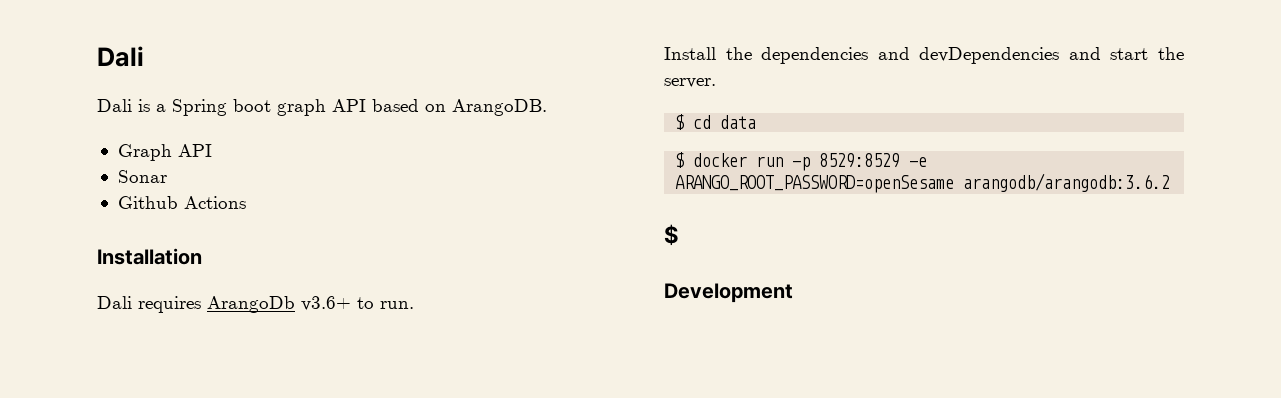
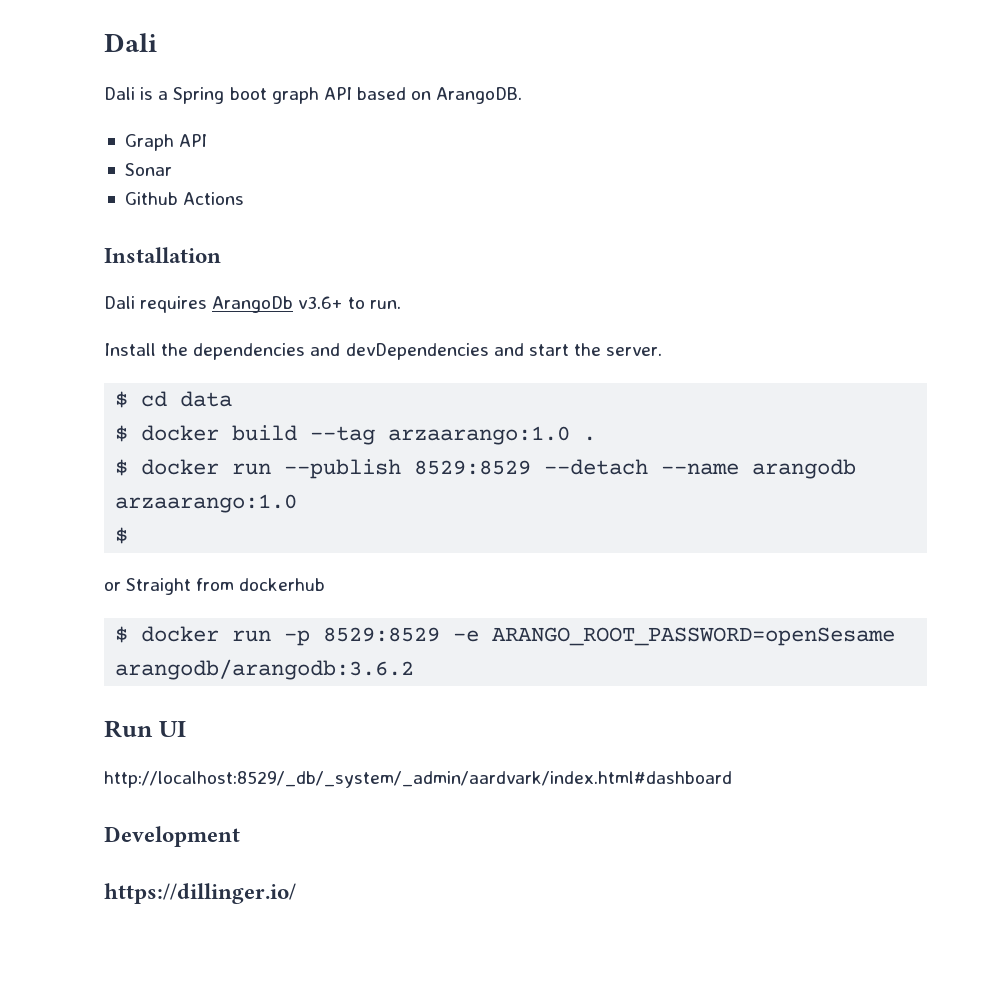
(757, 122) none -> [115,425,597,445] [115,459,857,479] [115,494,298,513] [115,527,129,544] [104,578,326,595] // $ docker build --tag arzaarango:1.0 . // $ docker run --publish 8529:8529 --detach --name arangodb arzaarango:1.0 // $ // or Straight from dockerhub
[664,224,678,246] $ -> [104,720,186,738] [104,771,732,788] Run UI // http://localhost:8529/_db/_system/_admin/aardvark/index.html#dashboard
(793, 293) none -> [104,883,296,904] // https://dillinger.io/

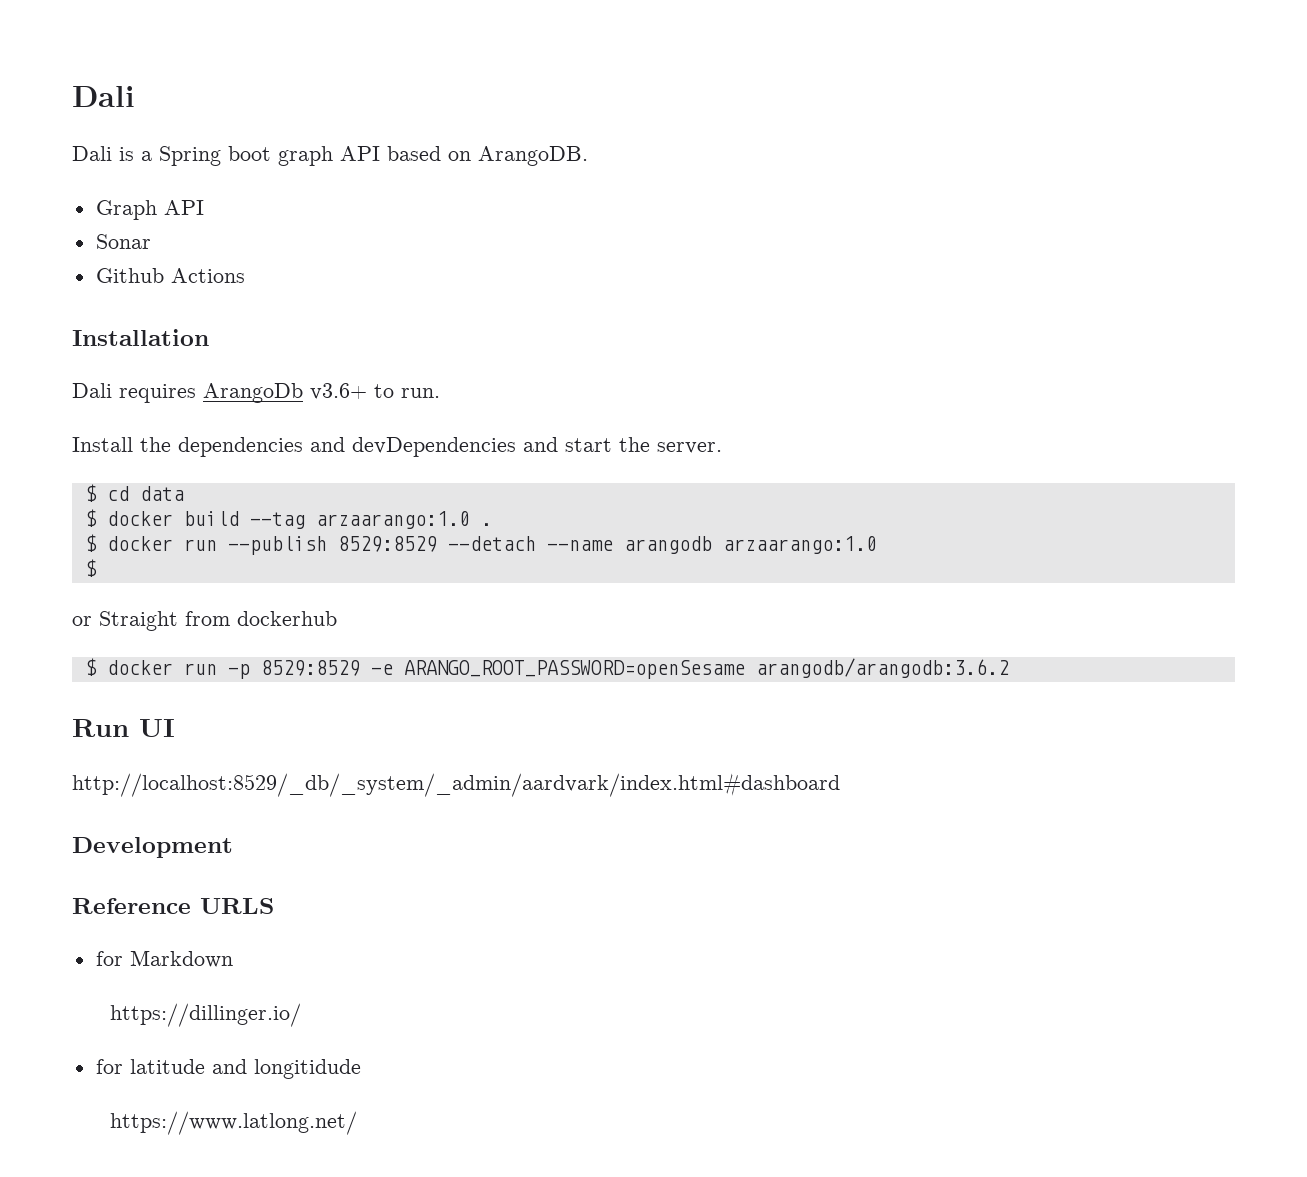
[104,883,296,904] https://dillinger.io/ -> [72,898,274,914] [95,950,233,968] [110,1003,302,1027] [95,1059,361,1079] [110,1111,358,1135] Reference URLS // for Markdown // https://dillinger.io/ // for latitude and longitidude // https://www.latlong.net/

